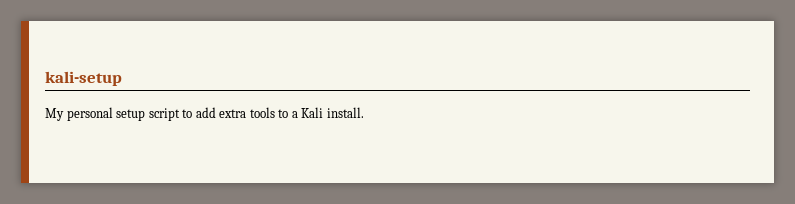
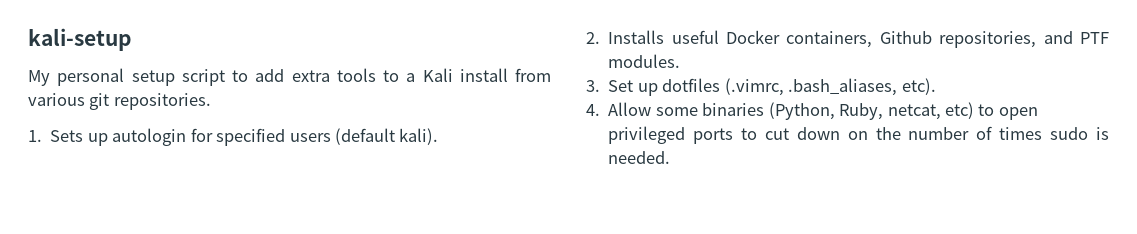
[326,107,364,118] install. -> [459,68,551,82] [28,93,211,110] [28,128,439,146] [586,30,1109,48] [608,54,681,68] [586,78,936,96] [586,102,1038,120] [608,126,1109,144] [608,151,671,164] install from various git repositories. // 1. Sets up autologin for specified users (default kali). // 2. Installs useful Docker containers, Github repositories, and PTF modules. // 3. Set up dotfiles (.vimrc, .bash_aliases, etc). // 4. Allow some binaries (Python, Ruby, netcat, etc) to open privileged ports to cut down on the number of times sudo is needed.

